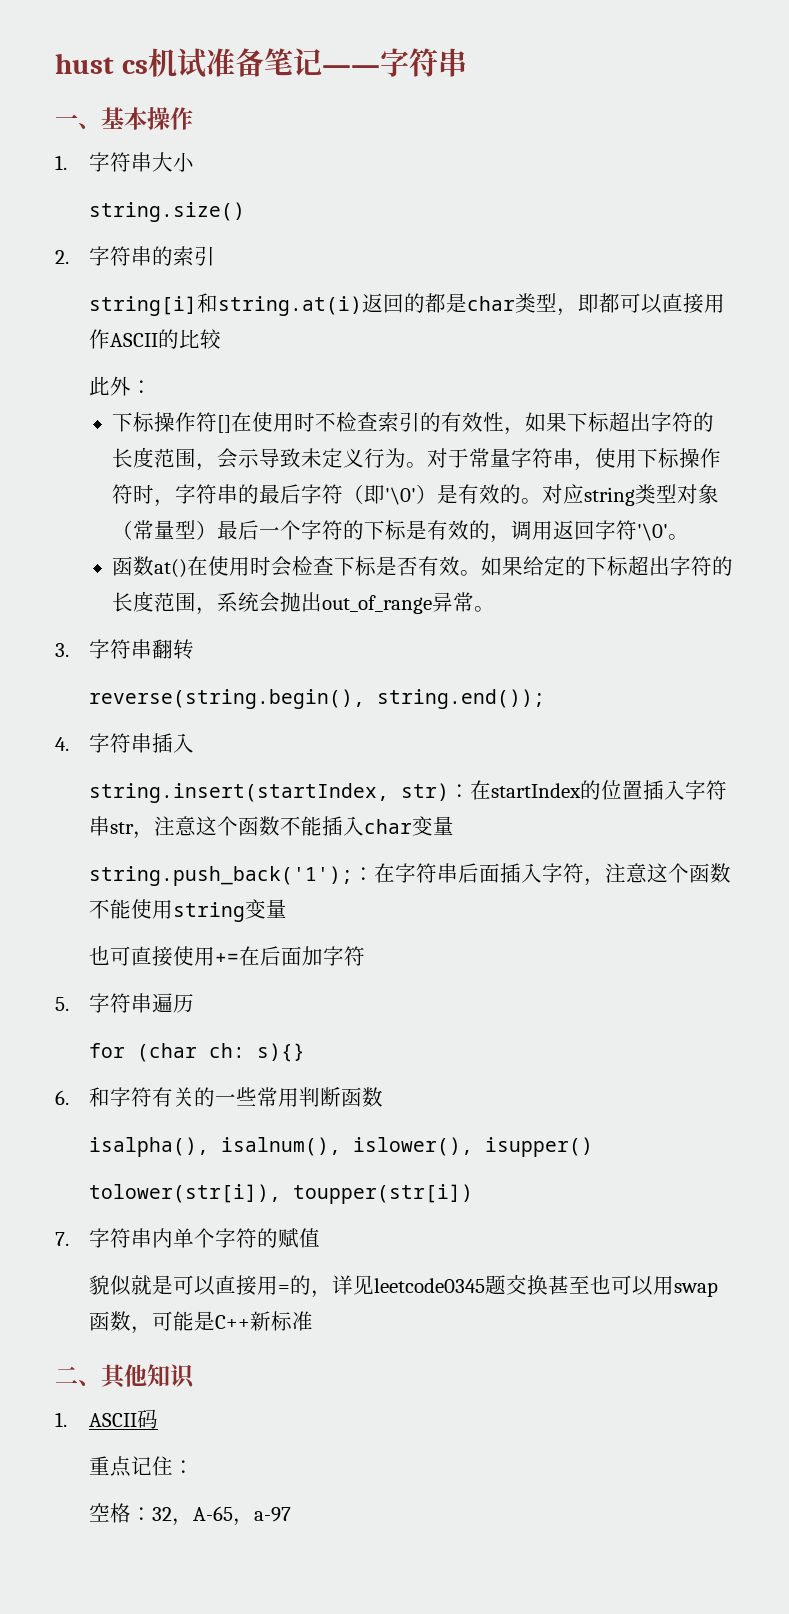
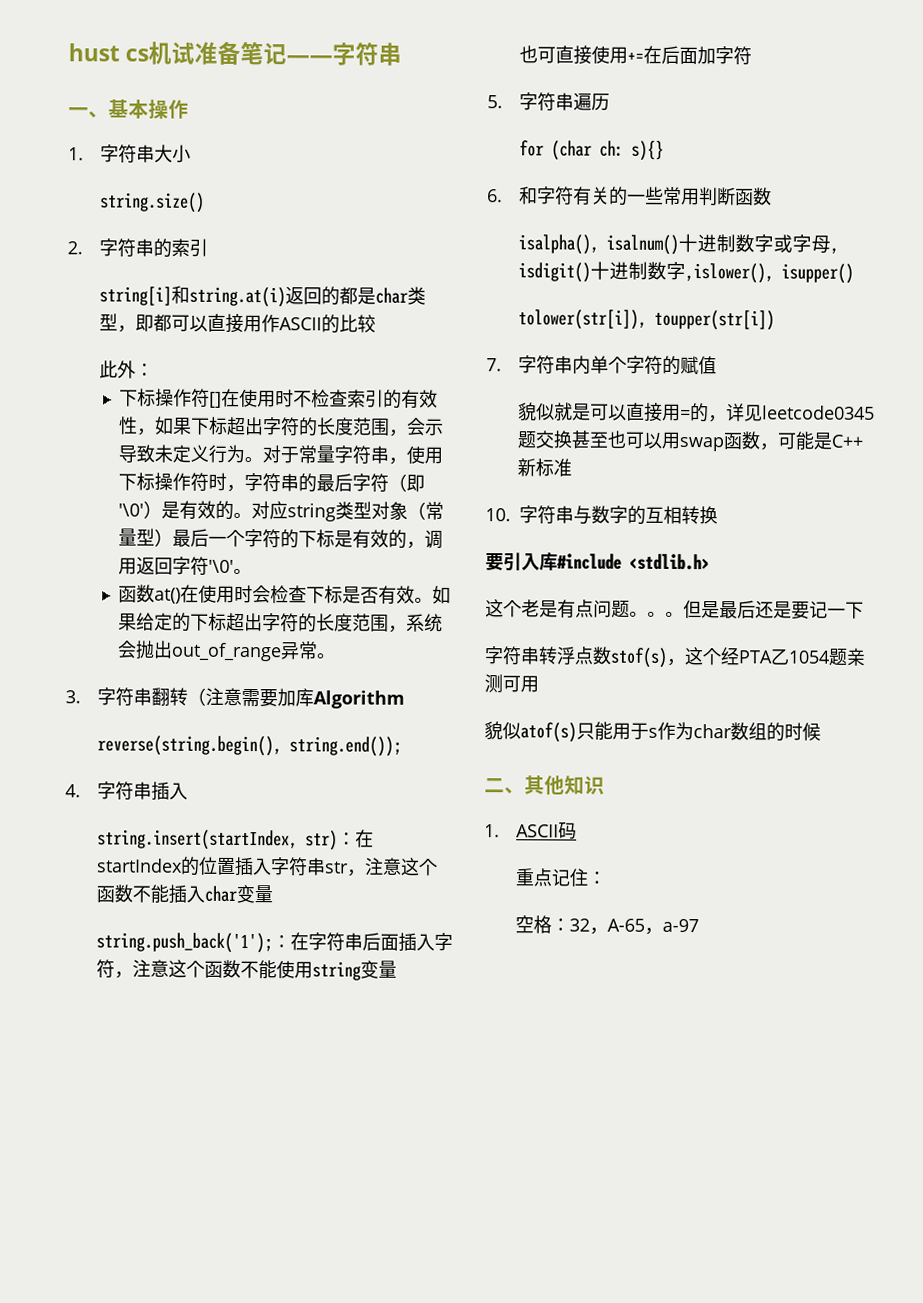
(195, 649) none -> [187,687,406,709] （注意需要加库Algorithm
[221,1137,474,1156] isalnum(), islower(), -> [606,233,840,255] [518,261,775,284] isalnum()十进制数字或字母, isdigit()十进制数字,islower(),
(314, 1321) none -> [485,505,718,525] [485,552,710,572] [485,599,864,620] [484,646,866,668] [484,674,539,694] [484,721,821,743] // 10.字符串与数字的互相转换 // 要引入库#include <stdlib.h> // 这个老是有点问题。。。但是最后还是要记一下 // 字符串转浮点数stof(s)，这个经PTA乙1054题亲测可用 // 貌似atof(s)只能用于s作为char数组的时候

